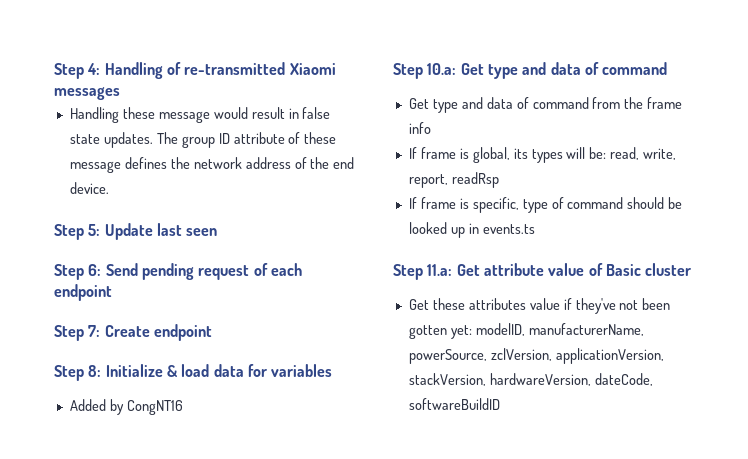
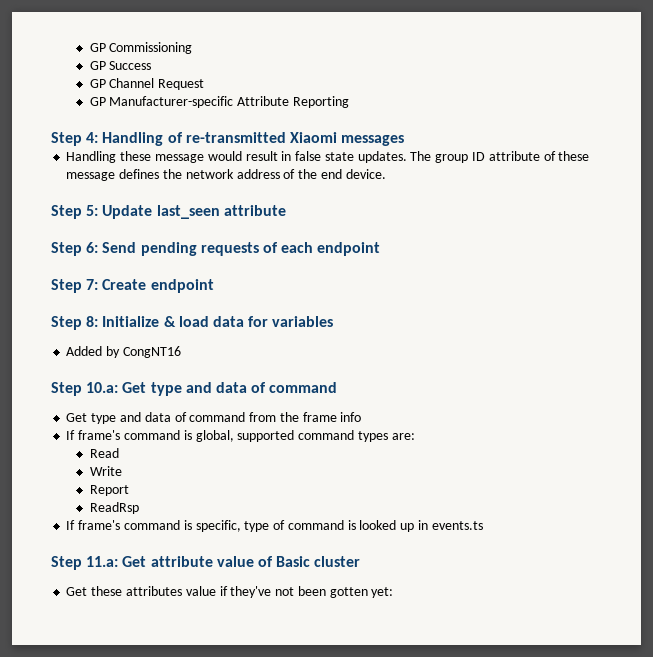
(54, 71) none -> [89,42,193,54] [89,61,152,70] [89,78,205,90] [89,96,349,108] GP Commissioning // GP Success // GP Channel Request // GP Manufacturer-specific Attribute Reporting //
[156,223,218,236] last seen -> [156,205,286,219] last_seen attribute
[198,265,250,280] request -> [200,242,259,256] requests
[420,147,677,163] [408,172,499,188] [408,197,456,209] frame is global, its types will be: read, write, report, readRsp // If frame -> [78,430,415,442] [89,448,119,458] [89,466,122,476] [89,485,129,496] [89,502,139,514] [66,520,180,530] frame's command is global, supported command types are: // Read // Write // Report // ReadRsp // If frame's command
[627,197,683,209] should be -> [347,520,356,530] is
[475,323,644,336] [408,348,664,364] [408,373,653,386] [408,398,500,410] modelID, manufacturerName, powerSource, zclVersion, applicationVersion, stackVersion, hardwareVersion, dateCode, softwareBuildID -> (394, 592) none

